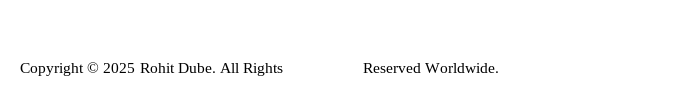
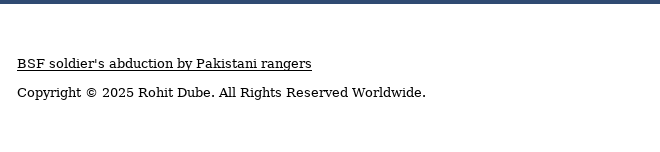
(20, 69) none -> [17,58,312,71] BSF soldier's abduction by Pakistani rangers //

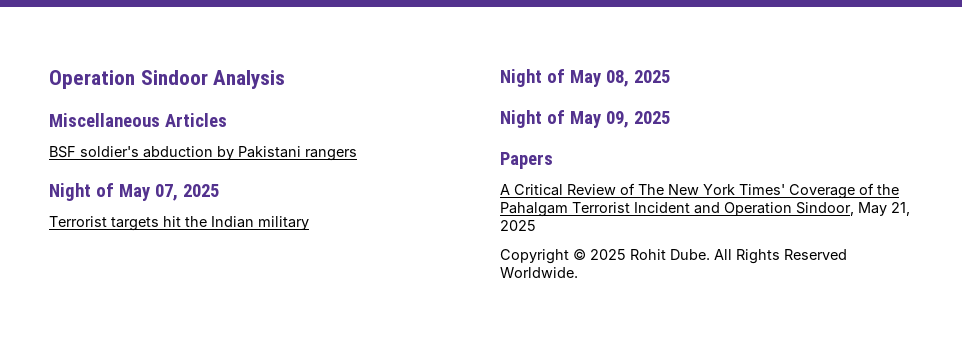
(17, 63) none -> [49,70,286,89] [49,113,227,127] Operation Sindoor Analysis // Miscellaneous Articles //
(312, 66) none -> [49,183,219,201] [49,216,309,231] [500,69,670,87] [500,110,670,128] [500,152,553,169] [500,183,899,199] [500,202,910,217] [500,220,536,231] // Night of May 07, 2025 // Terrorist targets hit the Indian military // Night of May 08, 2025 // Night of May 09, 2025 // Papers // A Critical Review of The New York Times' Coverage of the Pahalgam Terrorist Incident and Operation Sindoor, May 21, 2025

